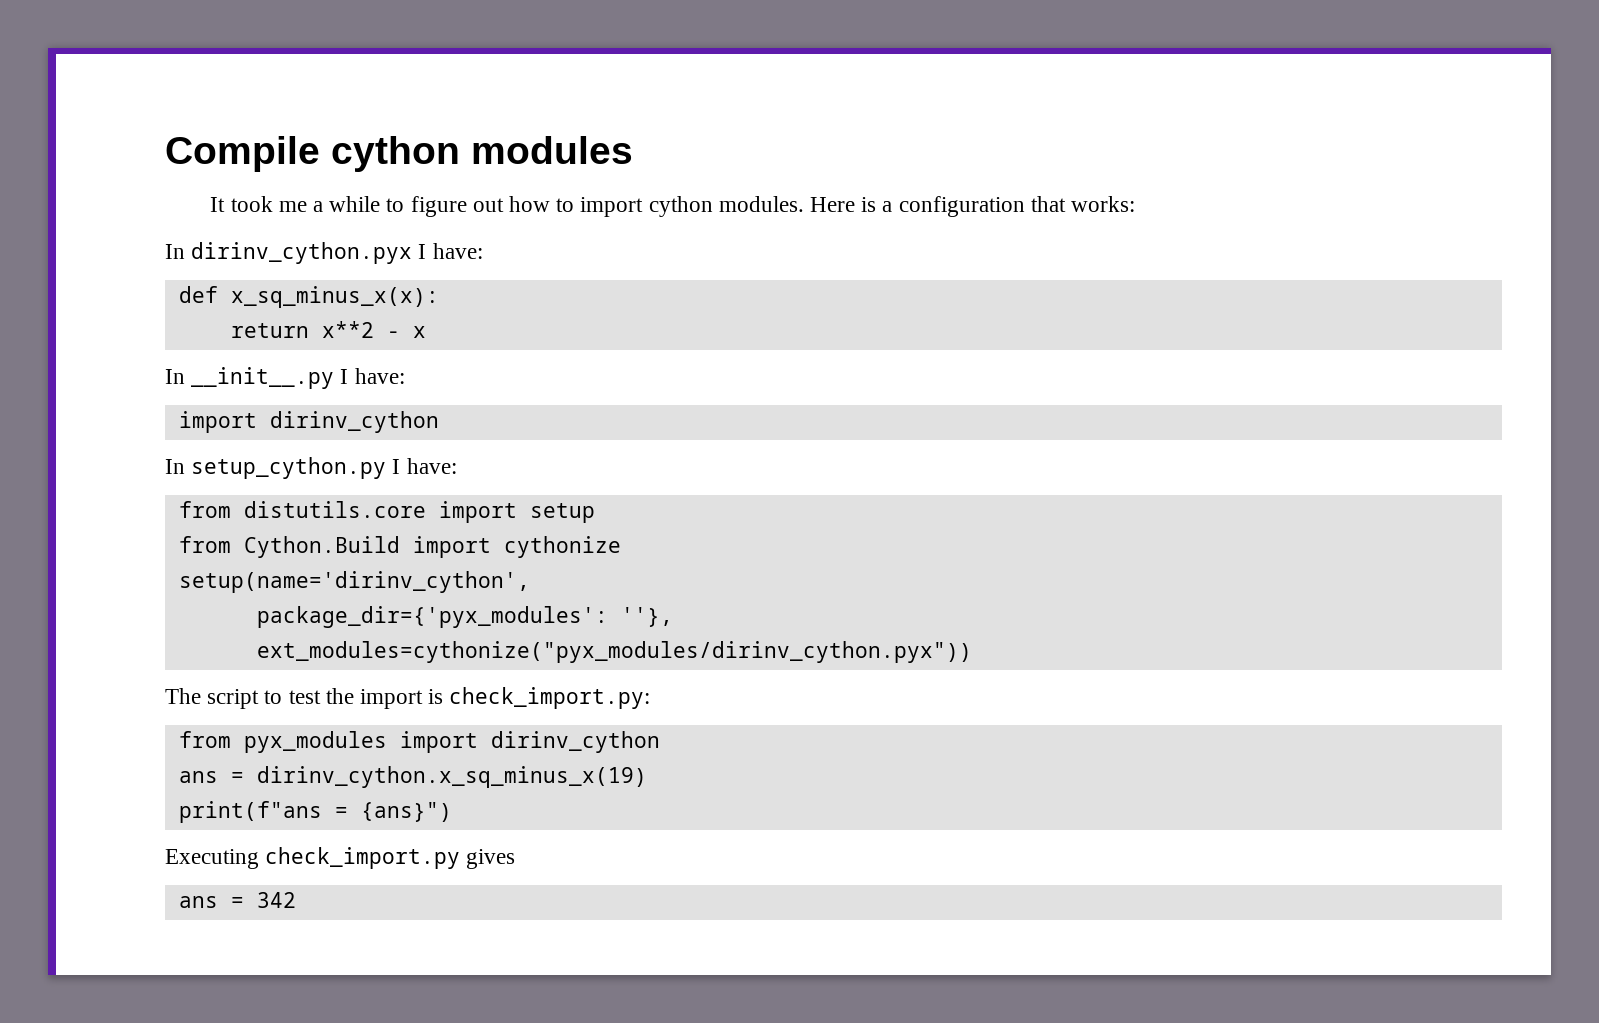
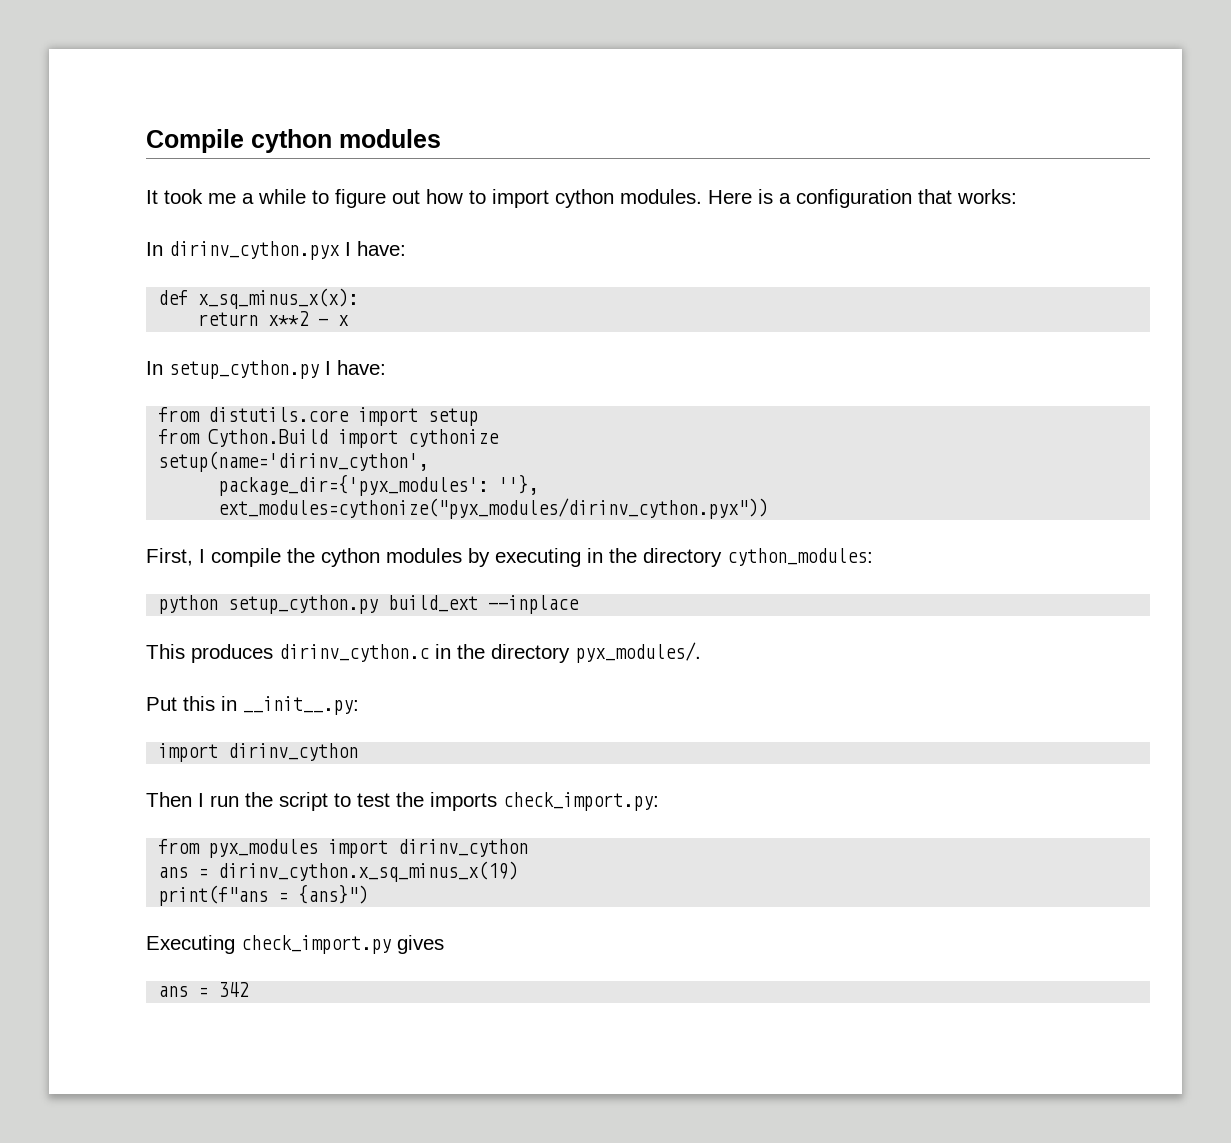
[165,367,405,389] [178,411,439,433] // In __init__.py I have: // import dirinv_cython -> (350, 320) none
[165,688,201,704] The -> [146,548,873,567] [158,595,580,614] [146,642,701,663] [146,696,359,715] [158,743,359,762] [146,792,273,807] First, I compile the cython modules by executing in the directory cython_modules: // python setup_cython.py build_ext --inplace // This produces dirinv_cython.c in the directory pyx_modules/. // Put this in __init__.py: // import dirinv_cython // Then I run the
[360,689,444,709] import is -> [430,792,497,811] imports

